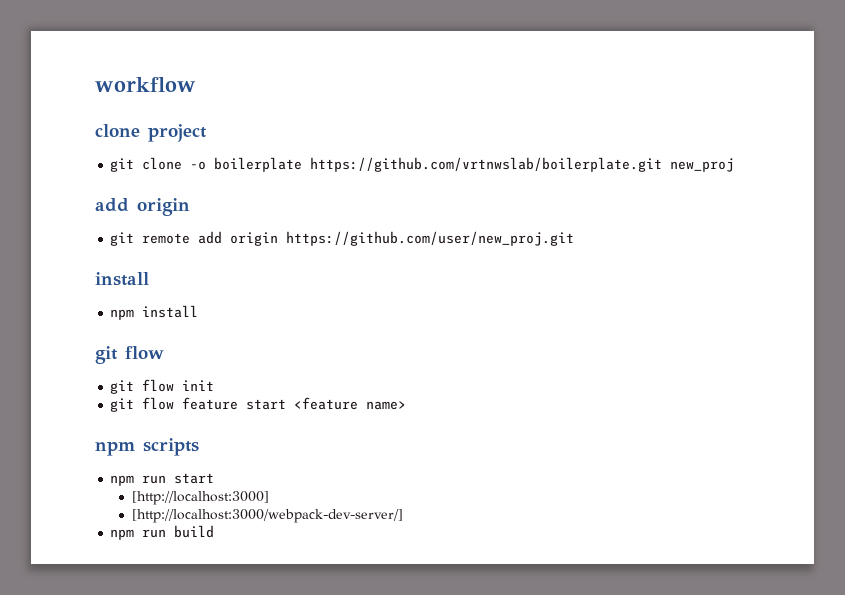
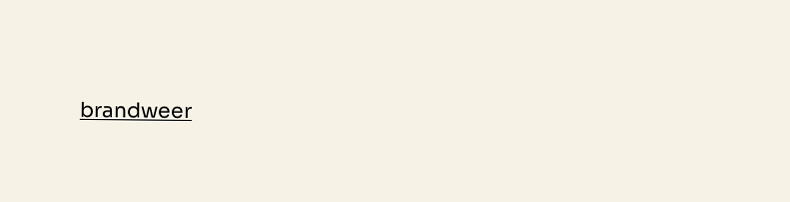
[95,77,196,92] [95,124,207,142] [110,157,735,172] [95,198,190,216] [110,231,575,246] [95,272,149,286] [110,305,199,320] [95,346,164,364] [110,379,215,394] [110,397,407,412] [95,438,199,456] [110,473,215,486] [131,491,269,505] [131,509,403,523] [110,525,215,540] workflow // clone project // git clone -o boilerplate https://github.com/vrtnwslab/boilerplate.git new_proj // add origin // git remote add origin https://github.com/user/new_proj.git // install // npm install // git flow // git flow init // git flow feature start <feature name> // npm scripts // npm run start // [http://localhost:3000] // [http://localhost:3000/webpack-dev-server/] // npm run build -> [79,101,192,119] brandweer

